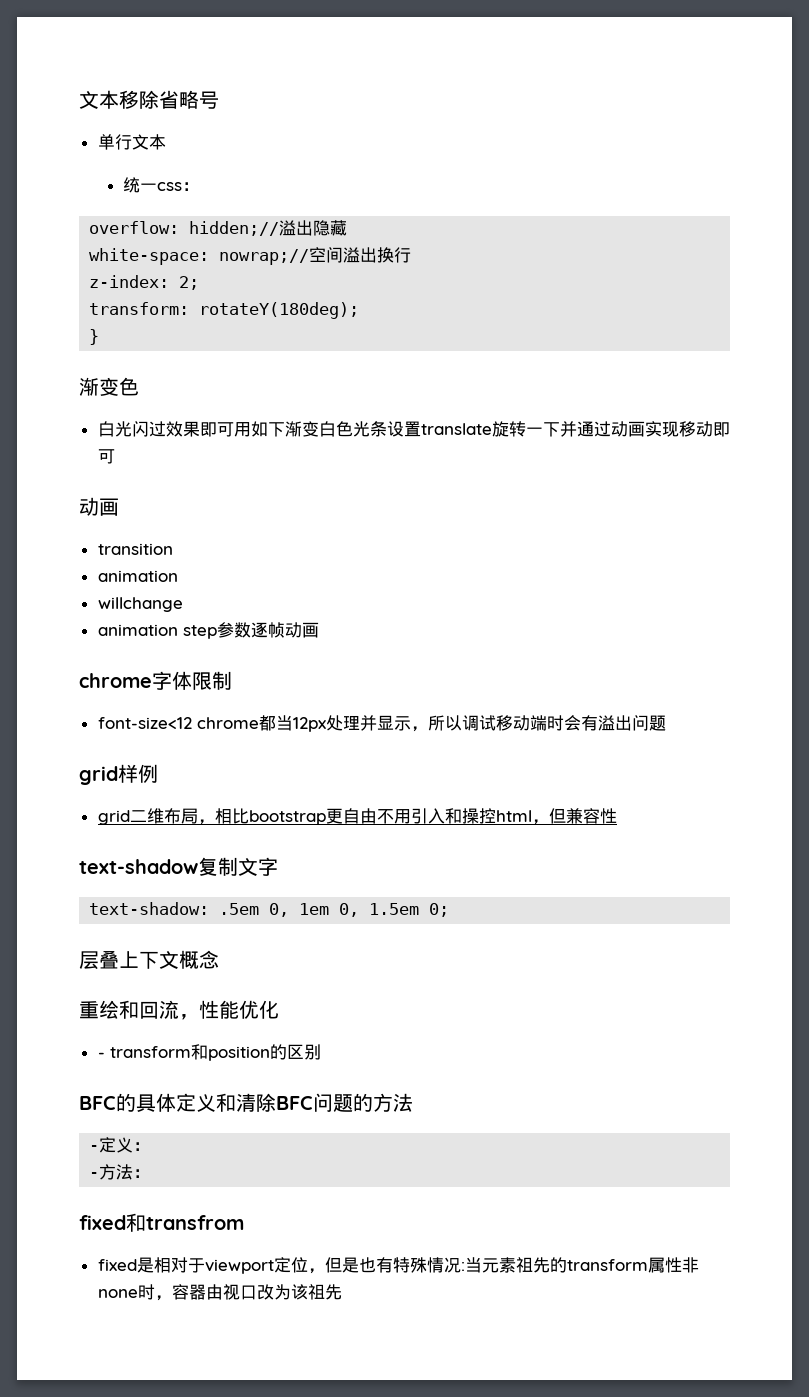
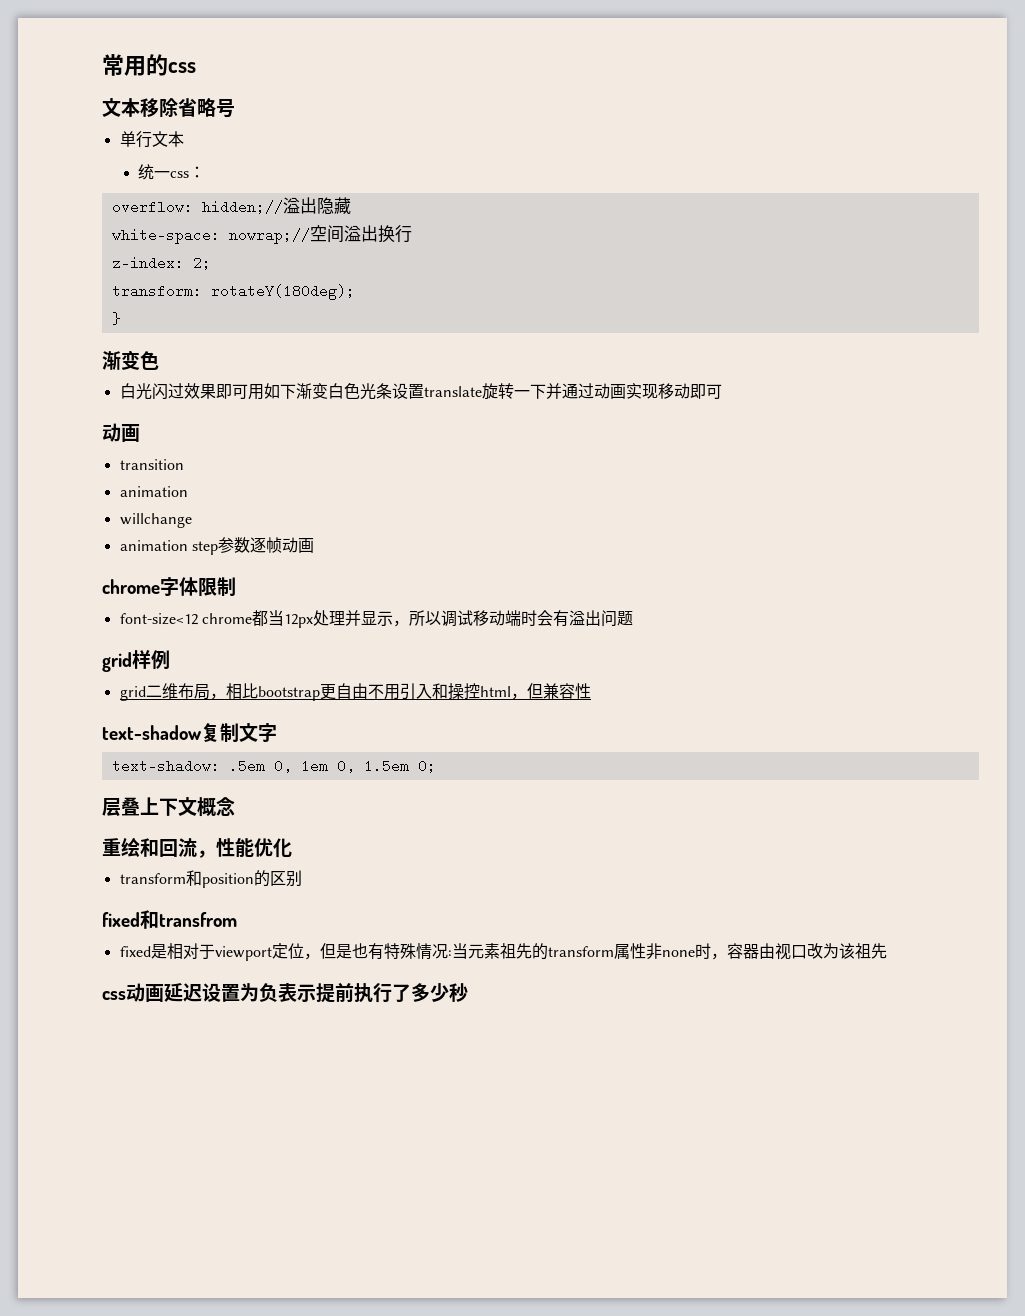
(79, 99) none -> [102,54,196,76] 常用的css //
[97,1052,105,1058] - -> (292, 848) none
[79,1093,413,1112] [89,1137,151,1153] [89,1164,151,1180] // BFC的具体定义和清除BFC问题的方法 // -定义： // -方法： -> (302, 878) none
(342, 1292) none -> [102,983,468,1003] // css动画延迟设置为负表示提前执行了多少秒

